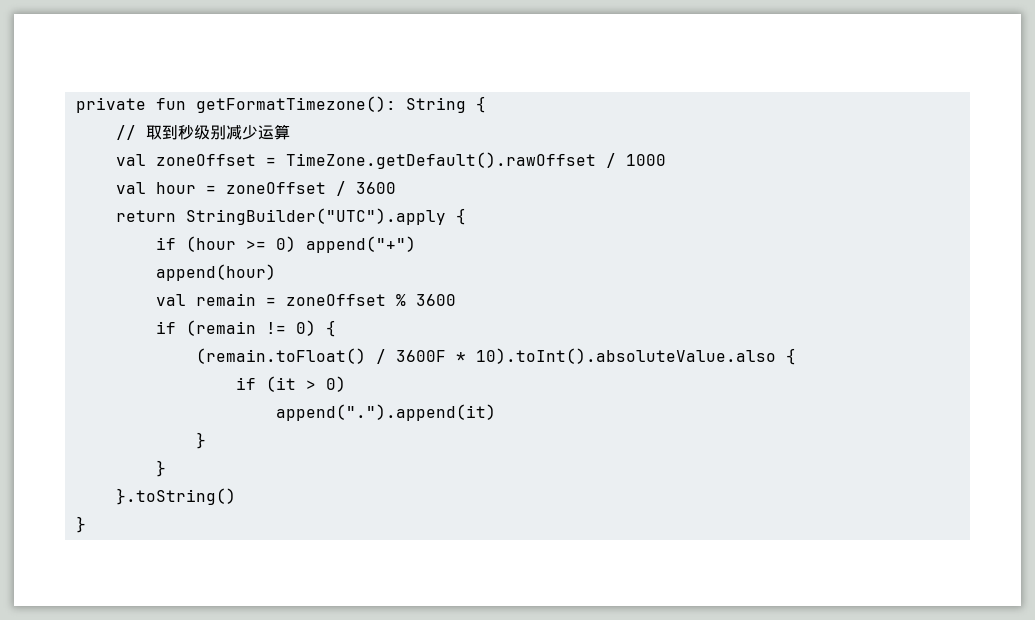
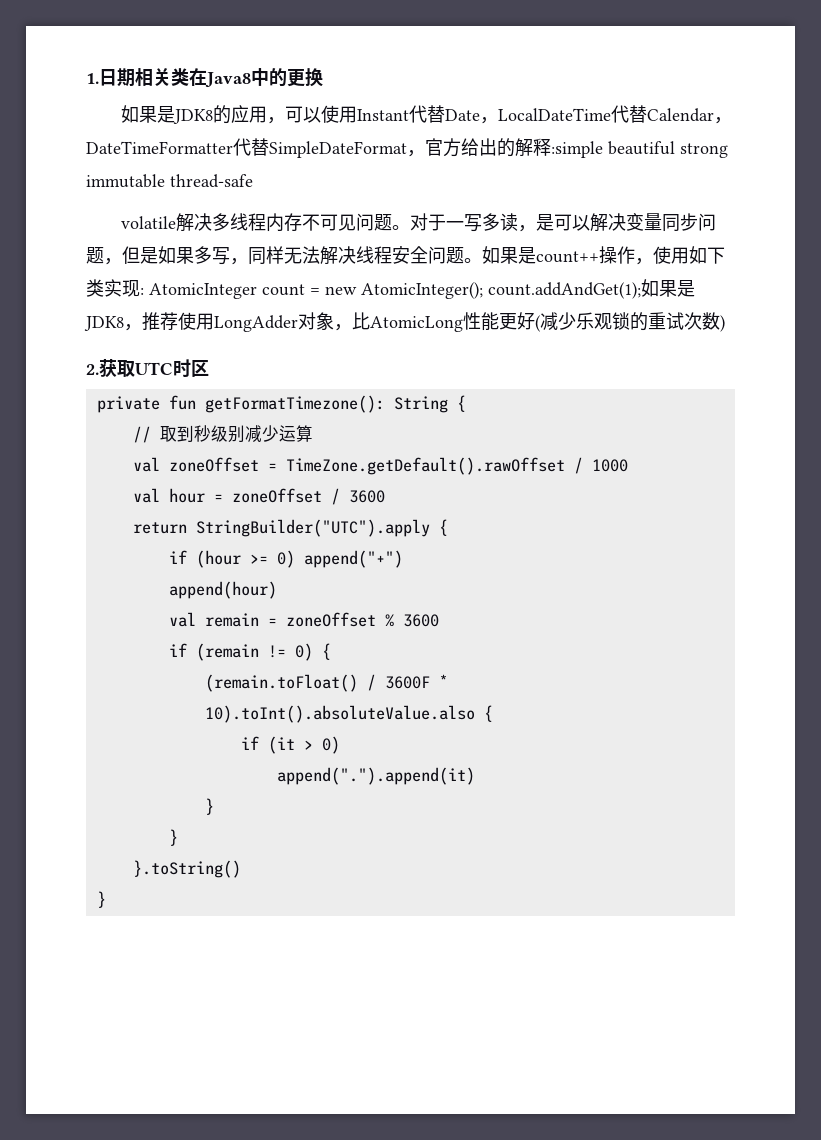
(75, 105) none -> [86,68,323,88] [121,105,733,124] [86,138,728,158] [86,174,253,188] [121,213,717,232] [86,246,725,265] [86,279,695,299] [84,312,725,332] [86,358,209,378] 1.日期相关类在Java8中的更换 // 如果是JDK8的应用，可以使用Instant代替Date，LocalDateTime代替Calendar，DateTimeFormatter代替SimpleDateFormat，官方给出的解释:simple beautiful strong immutable thread-safe // volatile解决多线程内存不可见问题。对于一写多读，是可以解决变量同步问题，但是如果多写，同样无法解决线程安全问题。如果是count++操作，使用如下类实现: AtomicInteger count = new AtomicInteger(); count.addAndGet(1);如果是JDK8，推荐使用LongAdder对象，比AtomicLong性能更好(减少乐观锁的重试次数) // 2.获取UTC时区 //

